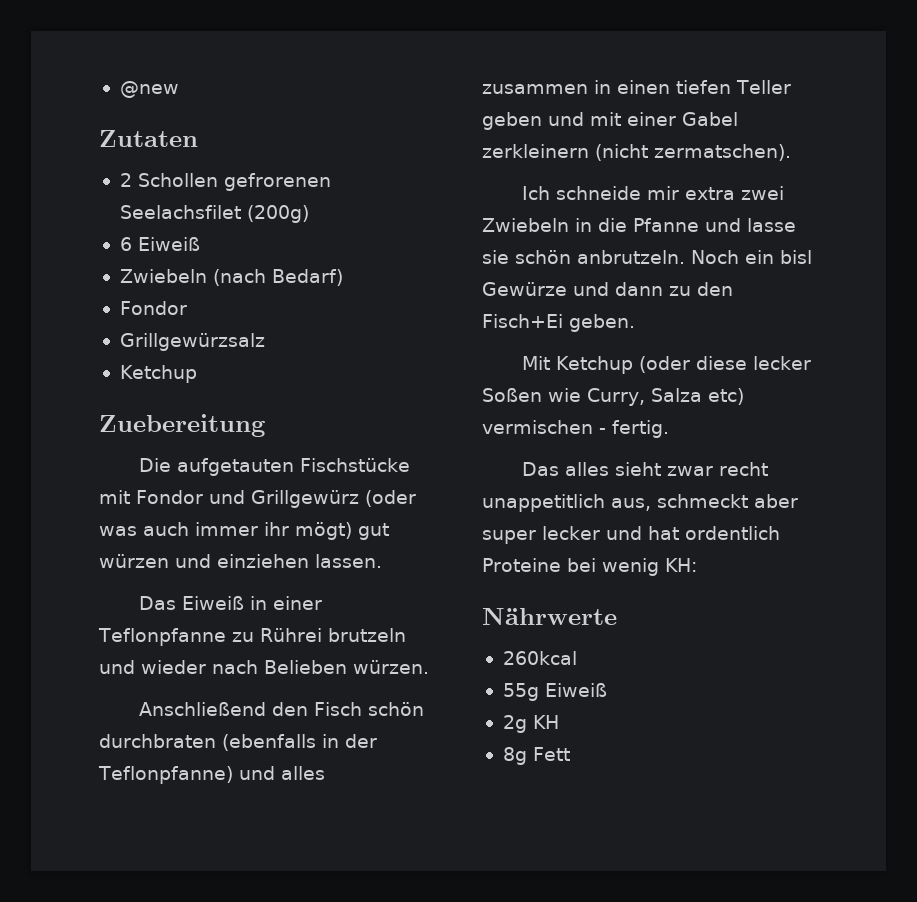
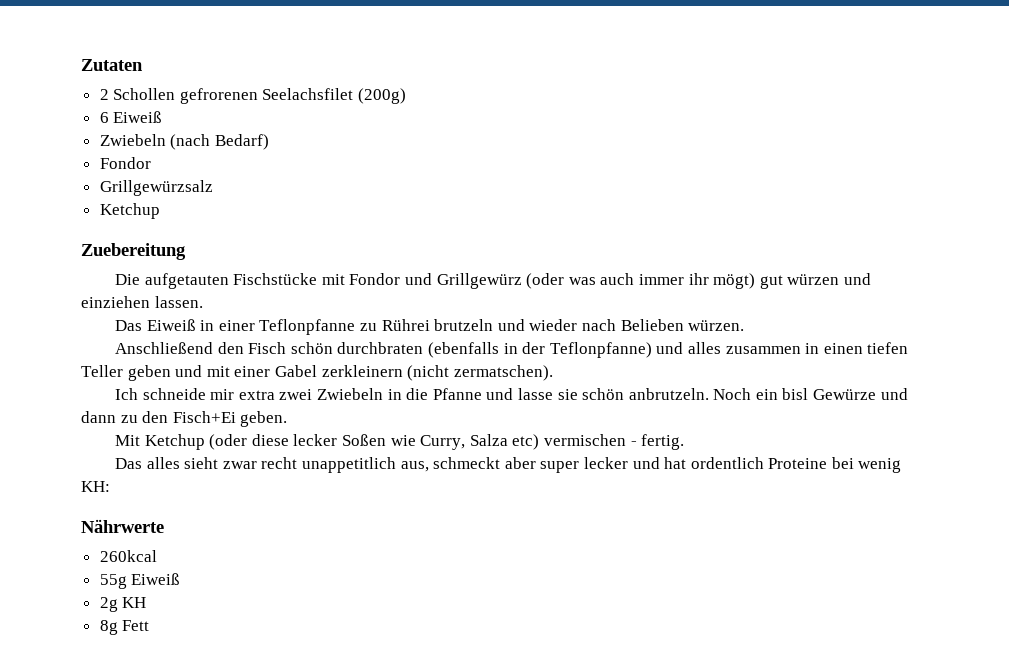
[119,81,179,98] @new // -> (81, 65) none

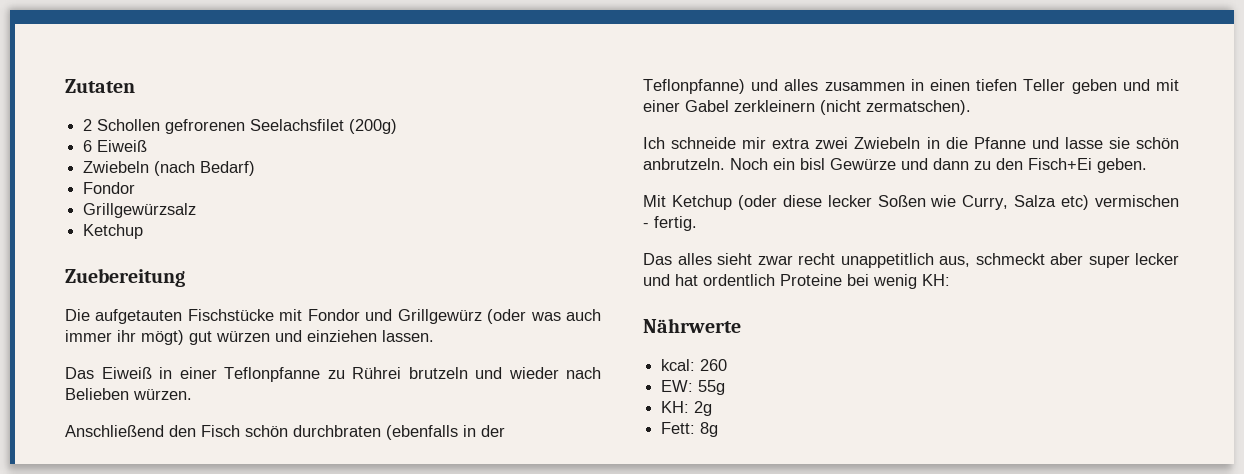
[99,550,157,562] 260kcal // -> [661,359,728,371] [661,380,694,392] kcal: 260 // EW:
[131,573,181,585] Eiweiß // -> [661,401,690,413] // KH:
[122,597,147,608] [99,620,150,635] KH // 8g Fett -> [661,422,719,437] // Fett: 8g

